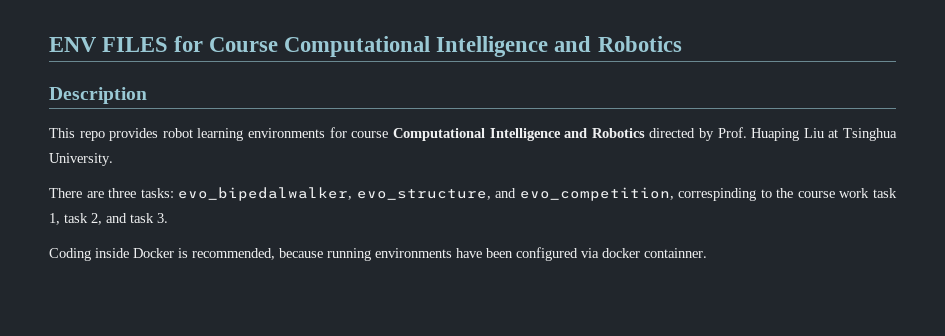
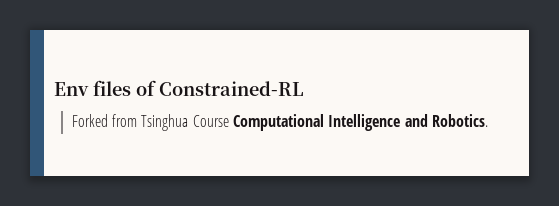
[49,36,682,57] [49,87,147,104] [49,127,897,141] [49,153,113,166] [49,187,898,201] [49,213,168,225] [49,247,707,261] ENV FILES for Course Computational Intelligence and Robotics // Description // This repo provides robot learning environments for course Computational Intelligence and Robotics directed by Prof. Huaping Liu at Tsinghua University. // There are three tasks: evo_bipedalwalker, evo_structure, and evo_competition, correspinding to the course work task 1, task 2, and task 3. // Coding inside Docker is recommended, because running environments have been configured via docker containner. -> [54,80,304,96] [71,114,488,131] Env files of Constrained-RL // Forked from Tsinghua Course Computational Intelligence and Robotics.

